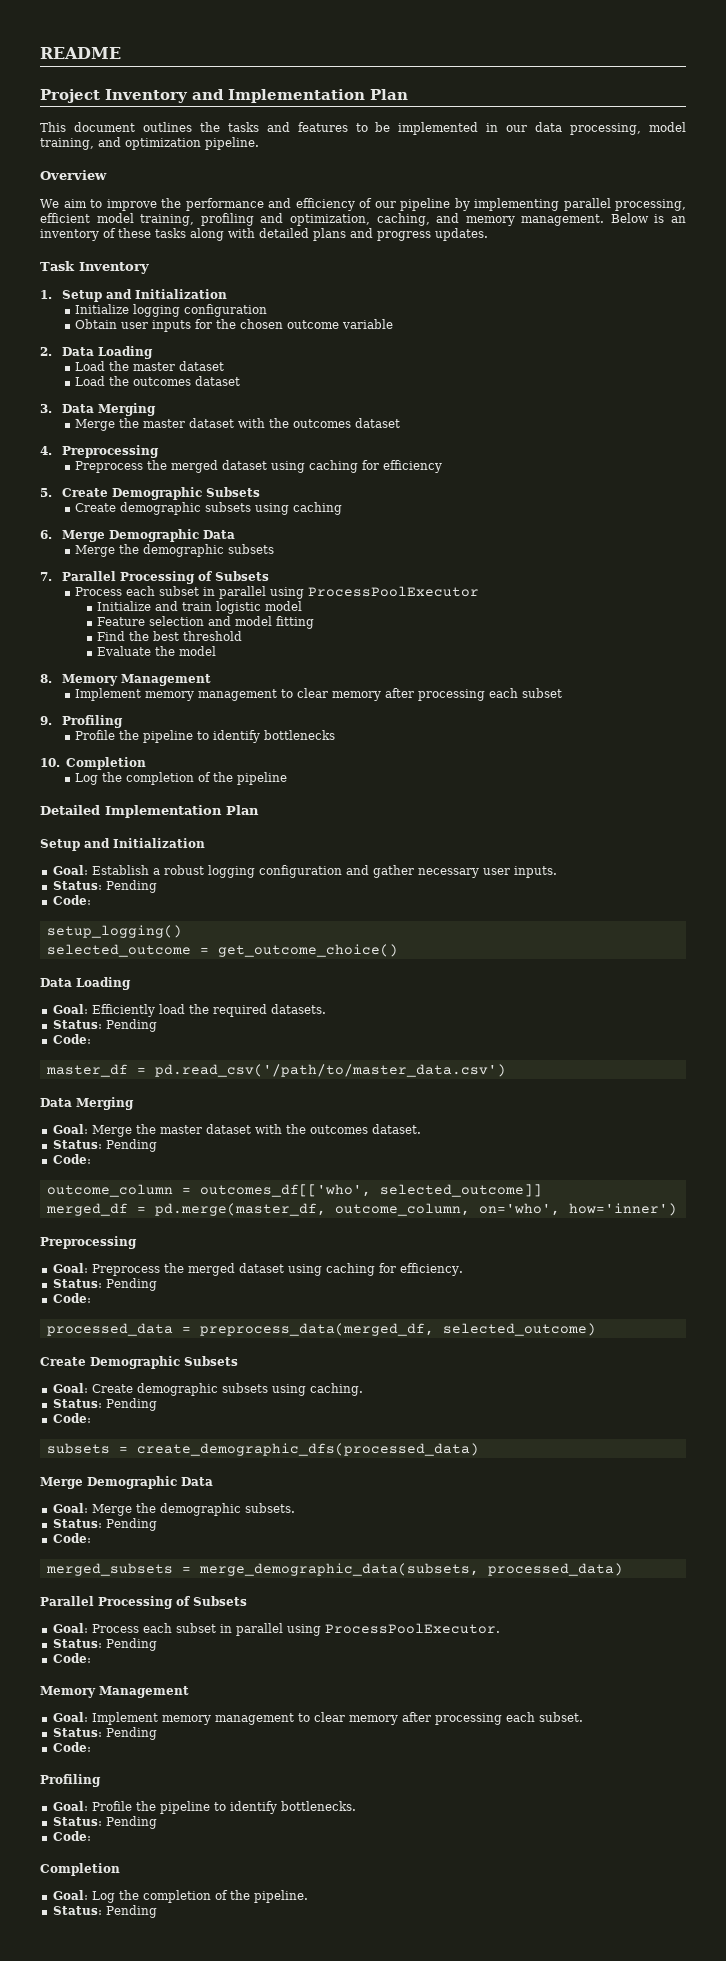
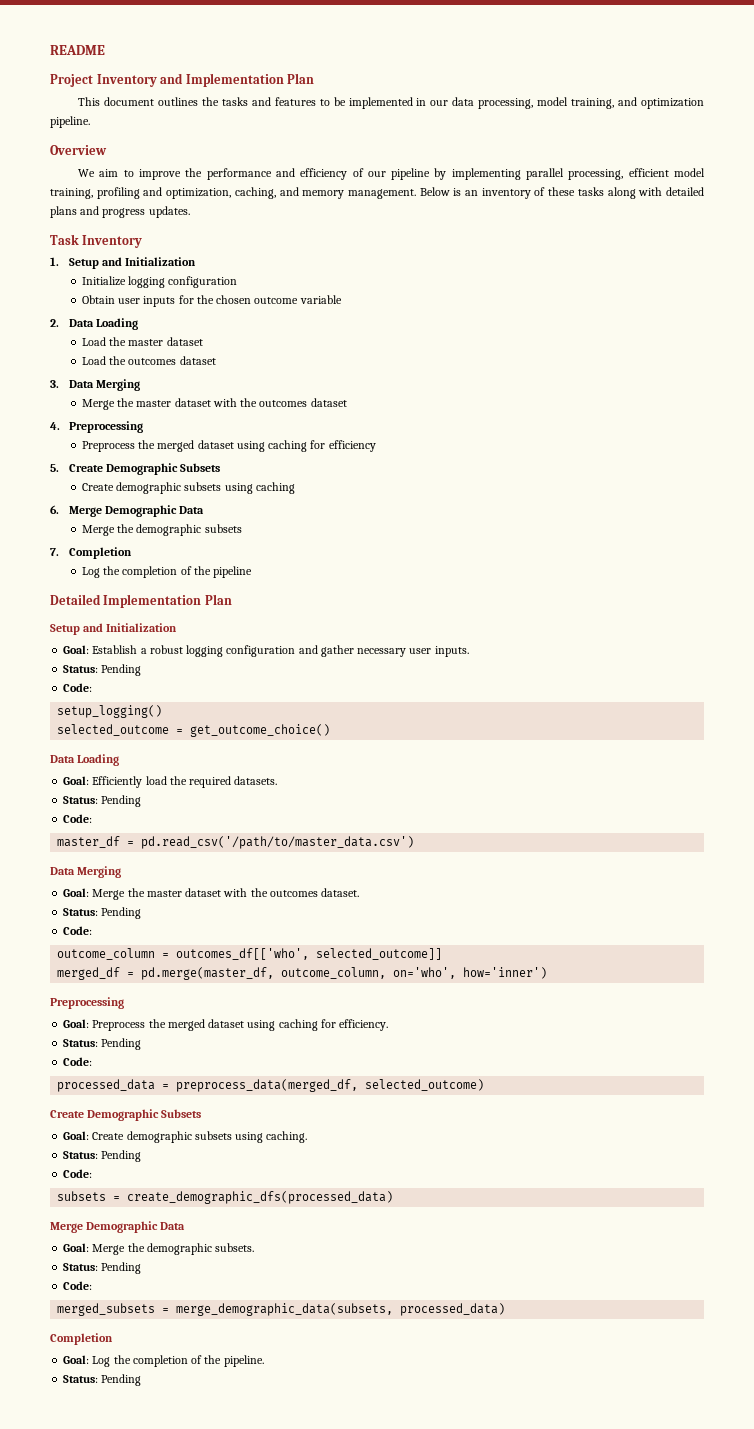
[62,571,270,584] [74,586,479,599] [97,601,303,614] [97,616,315,629] [97,631,243,641] [97,646,217,656] [40,674,212,686] [74,688,562,701] [40,715,124,728] [74,730,335,743] [40,758,60,767] Parallel Processing of Subsets // Process each subset in parallel using ProcessPoolExecutor // Initialize and train logistic model // Feature selection and model fitting // Find the best threshold // Evaluate the model // 8. Memory Management // Implement memory management to clear memory after processing each subset // 9. Profiling // Profile the pipeline to identify bottlenecks // 10. -> (59, 552) none
[40,1596,247,1609] [52,1623,500,1636] [52,1638,157,1651] [52,1653,91,1663] [40,1686,189,1698] [52,1712,583,1725] [52,1727,157,1740] [52,1742,91,1752] [40,1774,101,1787] [52,1801,356,1814] [52,1816,157,1829] [52,1831,91,1841] // Parallel Processing of Subsets // Goal: Process each subset in parallel using ProcessPoolExecutor. // Status: Pending // Code: // Memory Management // Goal: Implement memory management to clear memory after processing each subset. // Status: Pending // Code: // Profiling // Goal: Profile the pipeline to identify bottlenecks. // Status: Pending // Code: -> (506, 1309) none

